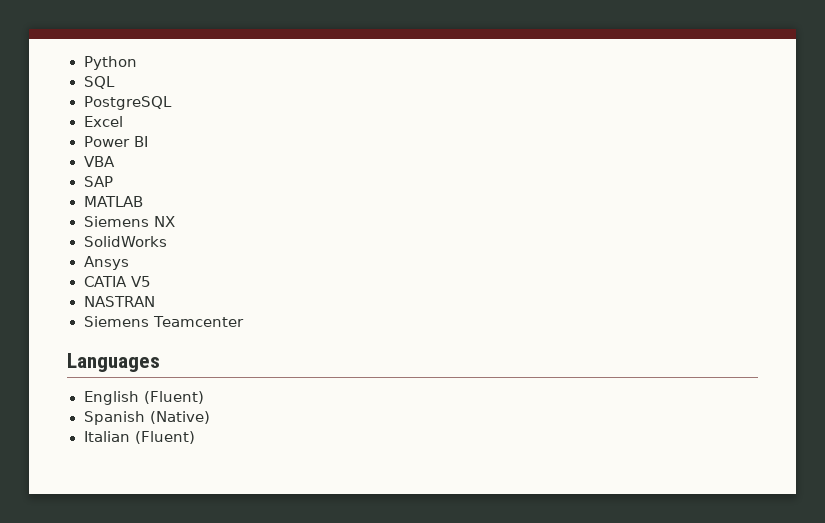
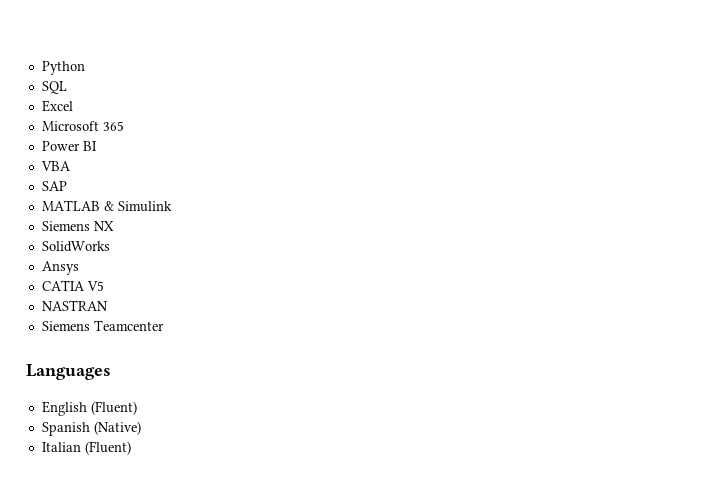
[83,96,172,110] [83,116,123,127] PostgreSQL // Excel -> [41,100,73,112] [41,121,124,131] Excel // Microsoft 365
(144, 201) none -> [103,201,172,212] & Simulink

